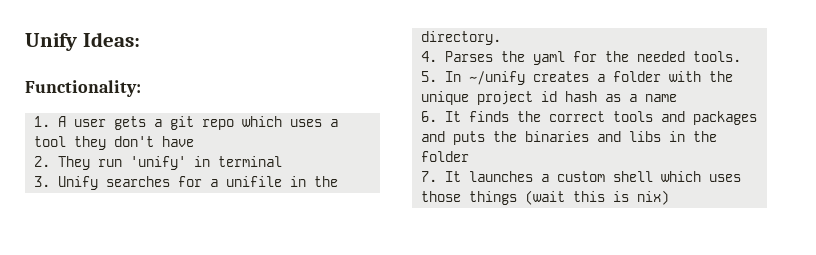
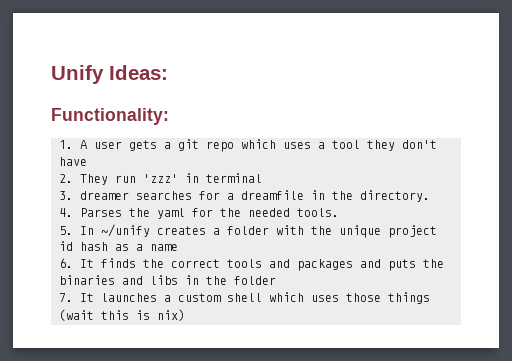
[129,156,186,170] 'unify' -> [142,174,178,183] 'zzz'
[57,176,98,190] Unify -> [79,191,129,200] dreamer
[225,176,282,187] unifile -> [240,190,304,200] dreamfile

